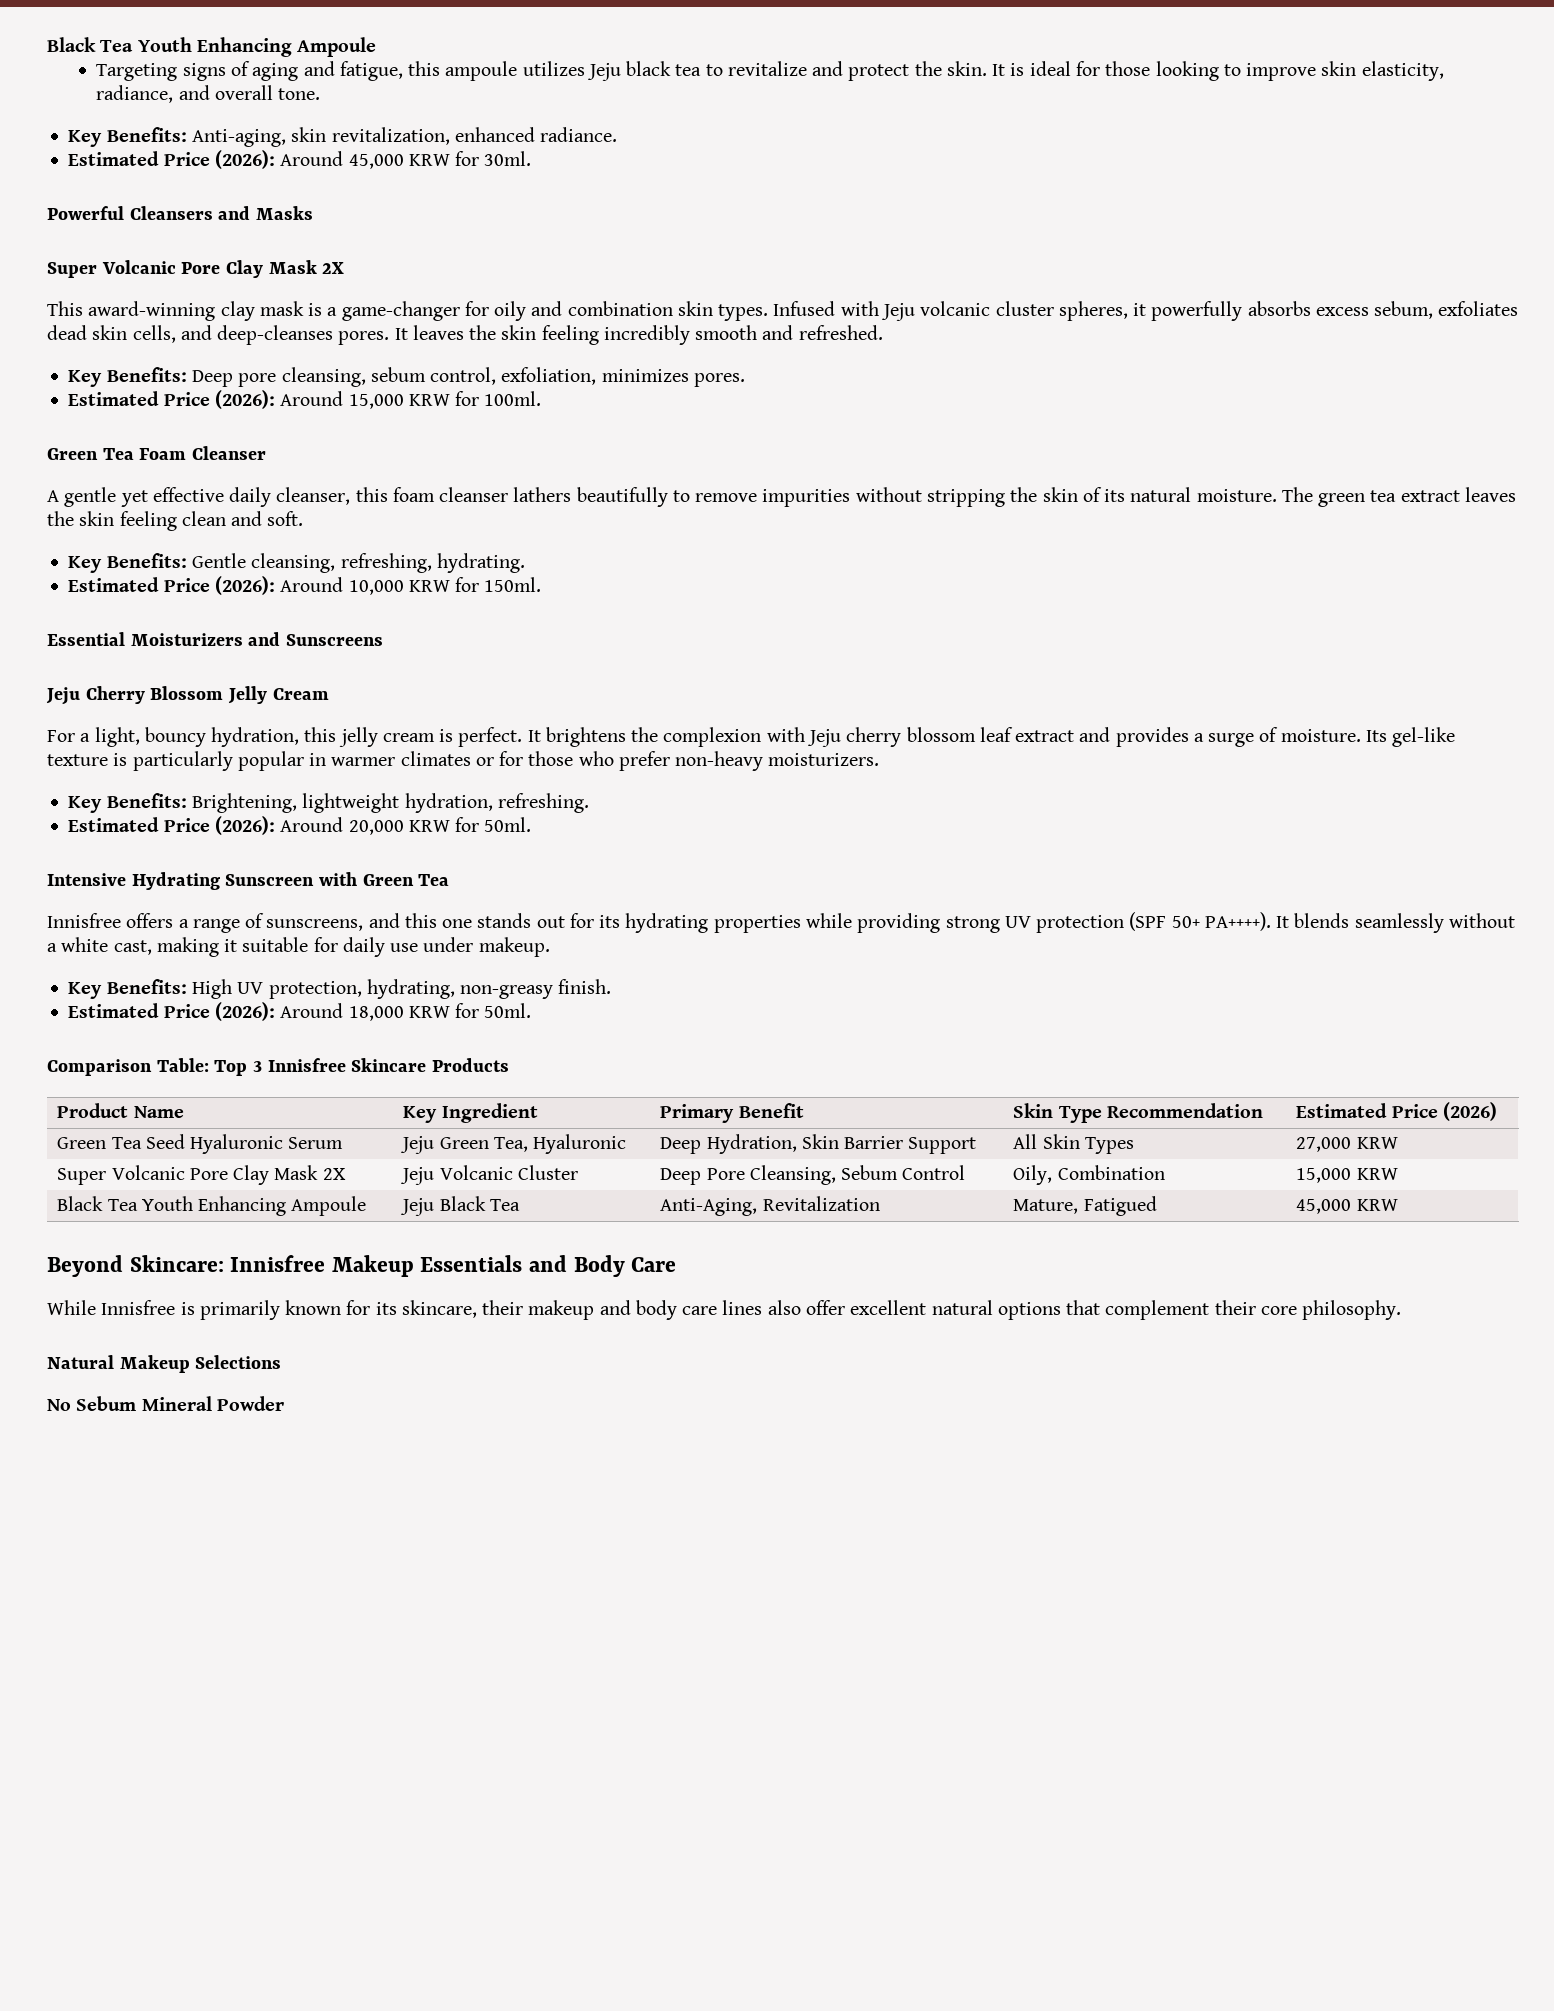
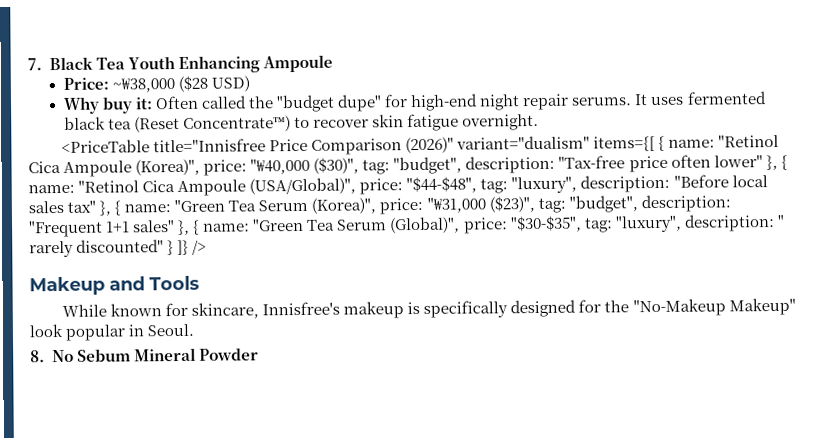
(47, 44) none -> [27,58,42,71] 7.
[96,61,1444,81] [96,85,321,103] [68,127,618,147] [68,150,532,169] [47,206,314,220] [47,260,345,278] [47,301,1519,321] [47,325,883,345] [68,367,745,387] [68,390,542,409] [47,446,267,460] [47,487,1516,507] [47,511,304,531] [68,553,525,573] [68,576,542,595] [47,632,384,646] [46,686,329,705] [47,727,1456,747] [47,751,880,771] [68,793,589,813] [68,816,532,835] [47,872,450,890] [47,912,1515,933] [47,937,550,957] [68,979,612,999] [68,1002,532,1021] [47,1058,510,1076] [57,1103,184,1118] [403,1103,538,1123] [660,1103,804,1123] [1013,1103,1263,1123] [1296,1102,1497,1121] [57,1134,344,1154] [400,1134,627,1154] [660,1134,977,1154] [1013,1134,1134,1154] [1296,1137,1398,1152] [57,1165,346,1185] [400,1165,578,1185] [660,1165,966,1185] [1013,1165,1165,1185] [1296,1168,1398,1183] [57,1196,367,1216] [400,1196,520,1216] [660,1196,880,1216] [1013,1196,1157,1216] [1296,1199,1398,1214] [47,1255,677,1277] [47,1300,1402,1320] [47,1355,282,1373] Targeting signs of aging and fatigue, this ampoule utilizes Jeju black tea to revitalize and protect the skin. It is ideal for those looking to improve skin elasticity, radiance, and overall tone. // Key Benefits: Anti-aging, skin revitalization, enhanced radiance. // Estimated Price (2026): Around 45,000 KRW for 30ml. // Powerful Cleansers and Masks // Super Volcanic Pore Clay Mask 2X // This award-winning clay mask is a game-changer for oily and combination skin types. Infused with Jeju volcanic cluster spheres, it powerfully absorbs excess sebum, exfoliates dead skin cells, and deep-cleanses pores. It leaves the skin feeling incredibly smooth and refreshed. // Key Benefits: Deep pore cleansing, sebum control, exfoliation, minimizes pores. // Estimated Price (2026): Around 15,000 KRW for 100ml. // Green Tea Foam Cleanser // A gentle yet effective daily cleanser, this foam cleanser lathers beautifully to remove impurities without stripping the skin of its natural moisture. The green tea extract leaves the skin feeling clean and soft. // Key Benefits: Gentle cleansing, refreshing, hydrating. // Estimated Price (2026): Around 10,000 KRW for 150ml. // Essential Moisturizers and Sunscreens // Jeju Cherry Blossom Jelly Cream // For a light, bouncy hydration, this jelly cream is perfect. It brightens the complexion with Jeju cherry blossom leaf extract and provides a surge of moisture. Its gel-like texture is particularly popular in warmer climates or for those who prefer non-heavy moisturizers. // Key Benefits: Brightening, lightweight hydration, refreshing. // Estimated Price (2026): Around 20,000 KRW for 50ml. // Intensive Hydrating Sunscreen with Green Tea // Innisfree offers a range of sunscreens, and this one stands out for its hydrating properties while providing strong UV protection (SPF 50+ PA++++). It blends seamlessly without a white cast, making it suitable for daily use under makeup. // Key Benefits: High UV protection, hydrating, non-greasy finish. // Estimated Price (2026): Around 18,000 KRW for 50ml. // Comparison Table: Top 3 Innisfree Skincare Products // Product Name | Key Ingredient | Primary Benefit | Skin Type Recommendation | Estimated Price (2026) // Green Tea Seed Hyaluronic Serum | Jeju Green Tea, Hyaluronic | Deep Hydration, Skin Barrier Support | All Skin Types | 27,000 KRW // Super Volcanic Pore Clay Mask 2X | Jeju Volcanic Cluster | Deep Pore Cleansing, Sebum Control | Oily, Combination | 15,000 KRW // Black Tea Youth Enhancing Ampoule | Jeju Black Tea | Anti-Aging, Revitalization | Mature, Fatigued | 45,000 KRW // Beyond Skincare: Innisfree Makeup Essentials and Body Care // While Innisfree is primarily known for its skincare, their makeup and body care lines also offer excellent natural options that complement their core philosophy. // Natural Makeup Selections // -> [62,75,250,93] [62,91,767,114] [63,113,540,133] [60,134,780,155] [28,154,788,177] [28,174,768,197] [28,194,731,216] [29,214,785,238] [29,239,208,258] [29,275,200,296] [61,297,796,319] [29,323,195,341] [30,350,45,363] Price: ~₩38,000 ($28 USD) // Why buy it: Often called the "budget dupe" for high-end night repair serums. It uses fermented black tea (Reset Concentrate™) to recover skin fatigue overnight. // <PriceTable title="Innisfree Price Comparison (2026)" variant="dualism" items={[ { name: "Retinol Cica Ampoule (Korea)", price: "₩40,000 ($30)", tag: "budget", description: "Tax-free price often lower" }, { name: "Retinol Cica Ampoule (USA/Global)", price: "$44-$48", tag: "luxury", description: "Before local sales tax" }, { name: "Green Tea Serum (Korea)", price: "₩31,000 ($23)", tag: "budget", description: "Frequent 1+1 sales" }, { name: "Green Tea Serum (Global)", price: "$30-$35", tag: "luxury", description: " rarely discounted" } ]} /> // Makeup and Tools // While known for skincare, Innisfree's makeup is specifically designed for the "No-Makeup Makeup" look popular in Seoul. // 8.

